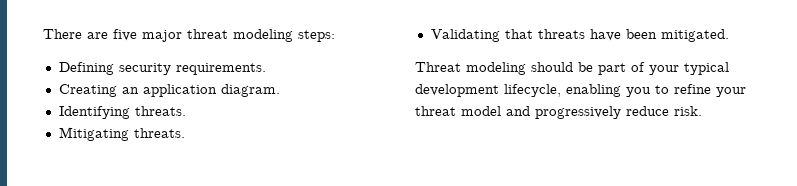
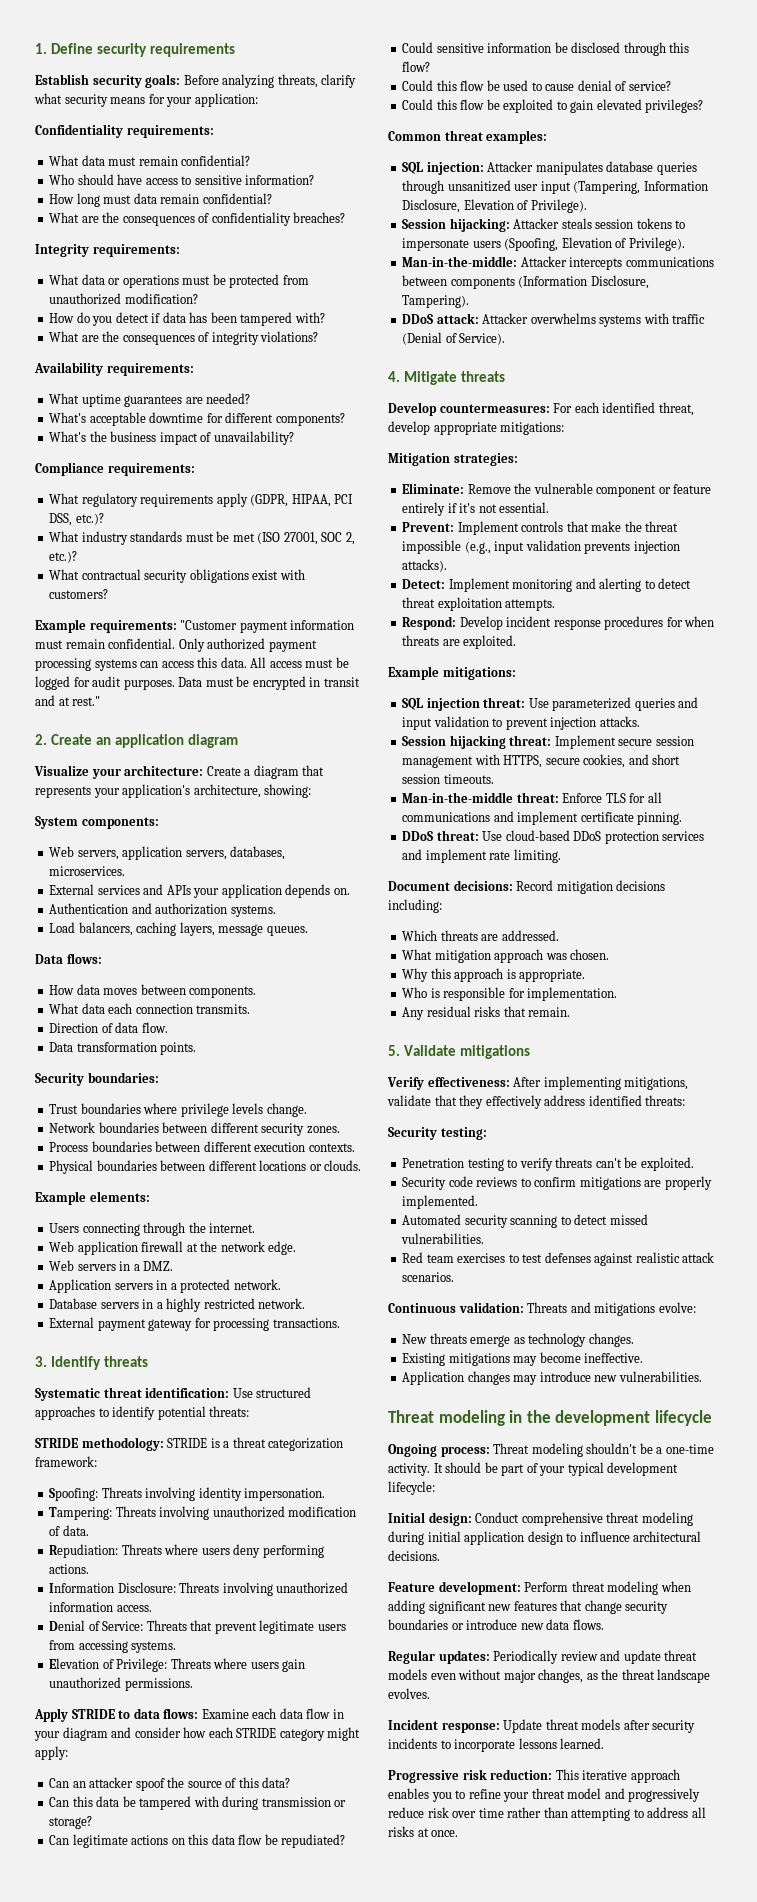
[43,29,335,42] [58,62,266,75] [58,84,280,97] [58,106,186,119] [58,127,185,141] [430,29,729,42] [415,62,526,75] There are five major threat modeling steps: // Defining security requirements. // Creating an application diagram. // Identifying threats. // Mitigating threats. // Validating that threats have been mitigated. // Threat modeling -> [35,43,236,57] [35,74,357,88] [34,93,258,107] [35,124,214,138] [49,155,251,166] [49,174,315,185] [49,193,272,207] [49,212,346,226] [35,244,180,257] [49,274,309,288] [49,293,198,305] [49,312,325,326] [49,331,319,345] [34,362,194,376] [49,393,251,407] [49,412,345,426] [49,431,294,445] [35,462,195,476] [49,493,354,507] [49,513,104,526] [49,531,355,545] [49,551,78,563] [49,569,305,583] [49,589,109,599] [35,619,355,633] [35,638,317,652] [35,657,349,671] [35,676,360,690] [35,695,101,706] [35,734,239,748] [34,765,325,779] [35,784,312,798] [35,816,159,829] [49,846,286,860] [49,866,126,876] [49,884,350,898] [49,903,276,917] [49,922,308,936] [35,953,102,964] [49,984,257,998] [49,1003,251,1014] [49,1022,168,1033] [49,1042,197,1055] [35,1072,159,1086] [49,1103,307,1117] [49,1122,340,1136] [49,1141,355,1152] [49,1160,362,1174] [35,1191,150,1205] [49,1222,256,1236] [49,1241,297,1255] [49,1260,174,1271] [49,1279,281,1293] [49,1298,306,1312] [49,1317,340,1331] [35,1356,149,1370] [35,1387,312,1401] [35,1406,250,1420] [35,1437,344,1451] [35,1456,97,1467] [49,1487,326,1501] [49,1506,357,1520] [49,1525,89,1536] [49,1544,324,1558] [49,1564,90,1574] [49,1582,349,1596] [49,1602,152,1612] [49,1620,346,1634] [49,1640,177,1653] [49,1658,306,1672] [49,1677,193,1691] [34,1708,344,1722] [34,1727,361,1741] [35,1746,68,1760] [49,1777,291,1791] [49,1796,347,1810] [49,1816,93,1829] [49,1834,346,1848] [402,42,690,56] [402,61,431,72] [402,80,671,91] [402,99,704,113] [388,130,548,144] [402,161,697,175] [402,180,708,194] [402,199,587,213] [402,218,686,232] [402,237,685,251] [402,256,714,270] [402,275,649,289] [402,295,470,308] [402,313,706,327] [402,332,506,345] [388,371,506,385] [388,402,694,416] [388,421,565,435] [388,453,518,466] [402,483,712,497] [402,502,550,516] [402,521,679,535] [402,540,680,554] [402,559,448,572] [402,578,692,592] [402,597,556,611] [402,616,715,630] [402,635,517,649] [388,666,516,680] [402,697,699,711] [402,716,640,730] [402,735,694,749] [402,754,681,768] [402,774,494,784] [402,792,662,803] [402,811,683,825] [402,830,705,844] [402,849,561,863] [388,880,666,894] [388,899,442,913] [402,930,559,941] [402,949,610,963] [402,968,586,982] [402,987,618,1001] [402,1006,571,1020] [388,1045,531,1059] [387,1076,689,1090] [387,1095,686,1109] [388,1127,487,1140] [402,1157,694,1171] [402,1176,712,1190] [402,1195,479,1209] [402,1214,648,1228] [401,1233,485,1244] [402,1252,715,1266] [402,1272,455,1282] [388,1302,696,1316] [402,1333,634,1347] [402,1352,644,1366] [402,1371,702,1385] [388,1410,712,1426] [388,1443,714,1457] [388,1463,443,1476] 1. Define security requirements // Establish security goals: Before analyzing threats, clarify what security means for your application: // Confidentiality requirements: // What data must remain confidential? // Who should have access to sensitive information? // How long must data remain confidential? // What are the consequences of confidentiality breaches? // Integrity requirements: // What data or operations must be protected from unauthorized modification? // How do you detect if data has been tampered with? // What are the consequences of integrity violations? // Availability requirements: // What uptime guarantees are needed? // What's acceptable downtime for different components? // What's the business impact of unavailability? // Compliance requirements: // What regulatory requirements apply (GDPR, HIPAA, PCI DSS, etc.)? // What industry standards must be met (ISO 27001, SOC 2, etc.)? // What contractual security obligations exist with customers? // Example requirements: "Customer payment information must remain confidential. Only authorized payment processing systems can access this data. All access must be logged for audit purposes. Data must be encrypted in transit and at rest." // 2. Create an application diagram // Visualize your architecture: Create a diagram that represents your application's architecture, showing: // System components: // Web servers, application servers, databases, microservices. // External services and APIs your application depends on. // Authentication and authorization systems. // Load balancers, caching layers, message queues. // Data flows: // How data moves between components. // What data each connection transmits. // Direction of data flow. // Data transformation points. // Security boundaries: // Trust boundaries where privilege levels change. // Network boundaries between different security zones. // Process boundaries between different execution contexts. // Physical boundaries between different locations or clouds. // Example elements: // Users connecting through the internet. // Web application firewall at the network edge. // Web servers in a DMZ. // Application servers in a protected network. // Database servers in a highly restricted network. // External payment gateway for processing transactions. // 3. Identify threats // Systematic threat identification: Use structured approaches to identify potential threats: // STRIDE methodology: STRIDE is a threat categorization framework: // Spoofing: Threats involving identity impersonation. // Tampering: Threats involving unauthorized modification of data. // Repudiation: Threats where users deny performing actions. // Information Disclosure: Threats involving unauthorized information access. // Denial of Service: Threats that prevent legitimate users from accessing systems. // Elevation of Privilege: Threats where users gain unauthorized permissions. // Apply STRIDE to data flows: Examine each data flow in your diagram and consider how each STRIDE category might apply: // Can an attacker spoof the source of this data? // Can this data be tampered with during transmission or storage? // Can legitimate actions on this data flow be repudiated? // Could sensitive information be disclosed through this flow? // Could this flow be used to cause denial of service? // Could this flow be exploited to gain elevated privileges? // Common threat examples: // SQL injection: Attacker manipulates database queries through unsanitized user input (Tampering, Information Disclosure, Elevation of Privilege). // Session hijacking: Attacker steals session tokens to impersonate users (Spoofing, Elevation of Privilege). // Man-in-the-middle: Attacker intercepts communications between components (Information Disclosure, Tampering). // DDoS attack: Attacker overwhelms systems with traffic (Denial of Service). // 4. Mitigate threats // Develop countermeasures: For each identified threat, develop appropriate mitigations: // Mitigation strategies: // Eliminate: Remove the vulnerable component or feature entirely if it's not essential. // Prevent: Implement controls that make the threat impossible (e.g., input validation prevents injection attacks). // Detect: Implement monitoring and alerting to detect threat exploitation attempts. // Respond: Develop incident response procedures for when threats are exploited. // Example mitigations: // SQL injection threat: Use parameterized queries and input validation to prevent injection attacks. // Session hijacking threat: Implement secure session management with HTTPS, secure cookies, and short session timeouts. // Man-in-the-middle threat: Enforce TLS for all communications and implement certificate pinning. // DDoS threat: Use cloud-based DDoS protection services and implement rate limiting. // Document decisions: Record mitigation decisions including: // Which threats are addressed. // What mitigation approach was chosen. // Why this approach is appropriate. // Who is responsible for implementation. // Any residual risks that remain. // 5. Validate mitigations // Verify effectiveness: After implementing mitigations, validate that they effectively address identified threats: // Security testing: // Penetration testing to verify threats can't be exploited. // Security code reviews to confirm mitigations are properly implemented. // Automated security scanning to detect missed vulnerabilities. // Red team exercises to test defenses against realistic attack scenarios. // Continuous validation: Threats and mitigations evolve: // New threats emerge as technology changes. // Existing mitigations may become ineffective. // Application changes may introduce new vulnerabilities. // Threat modeling in the development lifecycle // Ongoing process: Threat modeling shouldn't be a one-time activity. It
[504,84,621,97] lifecycle, enabling -> [388,1481,435,1495] [388,1512,693,1526] [388,1531,702,1545] [388,1550,440,1561] [388,1581,691,1595] [388,1600,669,1614] [388,1619,604,1630] [388,1650,698,1664] [388,1669,711,1683] [388,1688,430,1699] [388,1719,696,1733] [388,1738,605,1752] [388,1769,680,1783] [388,1788,429,1799] lifecycle: // Initial design: Conduct comprehensive threat modeling during initial application design to influence architectural decisions. // Feature development: Perform threat modeling when adding significant new features that change security boundaries or introduce new data flows. // Regular updates: Periodically review and update threat models even without major changes, as the threat landscape evolves. // Incident response: Update threat models after security incidents to incorporate lessons learned. // Progressive risk reduction: This iterative approach enables
[674,106,702,116] risk. -> [427,1807,706,1821] [388,1826,459,1837] risk over time rather than attempting to address all risks at once.

